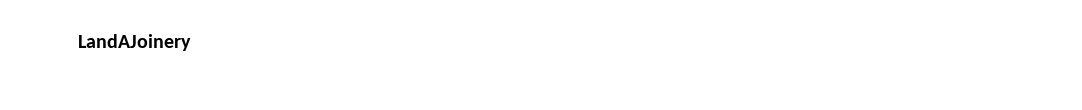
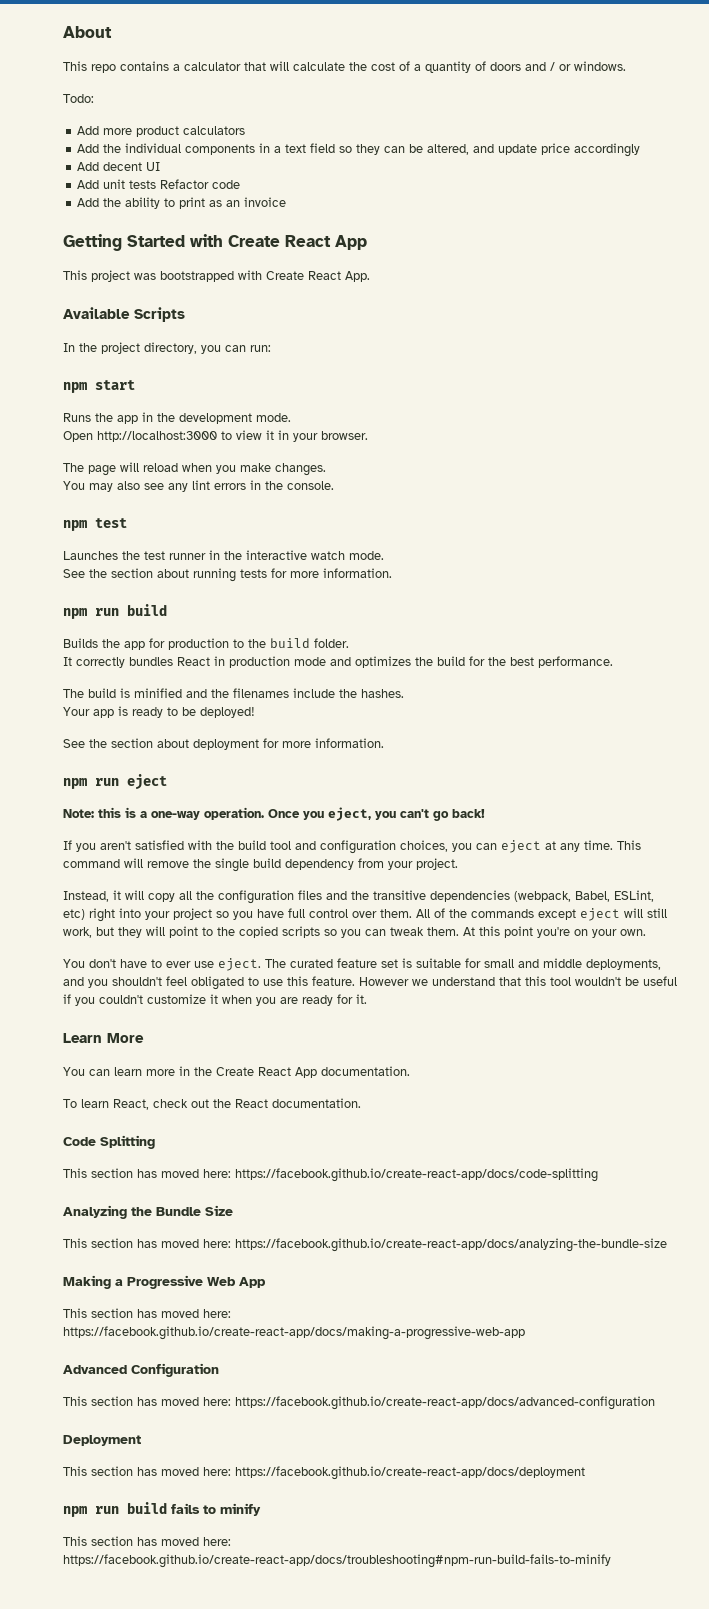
[78,34,191,51] LandAJoinery -> [63,26,112,38] [63,61,626,73] [63,94,94,103] [77,126,246,137] [77,143,641,157] [77,162,161,171] [77,179,241,189] [77,197,287,209] [63,234,367,251] [63,270,370,282] [63,307,185,322] [63,342,271,354] [63,380,135,393] [63,412,291,424] [63,430,368,442] [63,462,326,476] [63,480,334,492] [63,518,127,531] [63,550,384,560] [63,568,392,582] [63,604,167,619] [63,638,349,650] [63,656,613,668] [63,688,404,698] [63,706,255,718] [63,738,384,750] [63,774,167,790] [63,807,485,821] [63,840,641,854] [63,858,458,872] [63,890,654,904] [63,908,667,922] [63,926,646,938] [63,958,661,971] [63,976,677,990] [63,994,367,1006] [63,1033,144,1043] [63,1066,410,1078] [63,1098,361,1110] [63,1135,155,1149] [63,1168,598,1182] [63,1205,233,1219] [63,1238,667,1252] [63,1275,266,1289] [63,1308,231,1318] [63,1326,525,1340] [63,1363,219,1377] [63,1396,655,1410] [63,1435,141,1446] [63,1466,585,1480] [63,1502,261,1517] [63,1536,231,1546] [63,1554,611,1568] About // This repo contains a calculator that will calculate the cost of a quantity of doors and / or windows. // Todo: // Add more product calculators // Add the individual components in a text field so they can be altered, and update price accordingly // Add decent UI // Add unit tests Refactor code // Add the ability to print as an invoice // Getting Started with Create React App // This project was bootstrapped with Create React App. // Available Scripts // In the project directory, you can run: // npm start // Runs the app in the development mode. // Open http://localhost:3000 to view it in your browser. // The page will reload when you make changes. // You may also see any lint errors in the console. // npm test // Launches the test runner in the interactive watch mode. // See the section about running tests for more information. // npm run build // Builds the app for production to the build folder. // It correctly bundles React in production mode and optimizes the build for the best performance. // The build is minified and the filenames include the hashes. // Your app is ready to be deployed! // See the section about deployment for more information. // npm run eject // Note: this is a one-way operation. Once you eject, you can't go back! // If you aren't satisfied with the build tool and configuration choices, you can eject at any time. This command will remove the single build dependency from your project. // Instead, it will copy all the configuration files and the transitive dependencies (webpack, Babel, ESLint, etc) right into your project so you have full control over them. All of the commands except eject will still work, but they will point to the copied scripts so you can tweak them. At this point you're on your own. // You don't have to ever use eject. The curated feature set is suitable for small and middle deployments, and you shouldn't feel obligated to use this feature. However we understand that this tool wouldn't be useful if you couldn't customize it when you are ready for it. // Learn More // You can learn more in the Create React App documentation. // To learn React, check out the React documentation. // Code Splitting // This section has moved here: https://facebook.github.io/create-react-app/docs/code-splitting // Analyzing the Bundle Size // This section has moved here: https://facebook.github.io/create-react-app/docs/analyzing-the-bundle-size // Making a Progressive Web App // This section has moved here: https://facebook.github.io/create-react-app/docs/making-a-progressive-web-app // Advanced Configuration // This section has moved here: https://facebook.github.io/create-react-app/docs/advanced-configuration // Deployment // This section has moved here: https://facebook.github.io/create-react-app/docs/deployment // npm run build fails to minify // This section has moved here: https://facebook.github.io/create-react-app/docs/troubleshooting#npm-run-build-fails-to-minify

